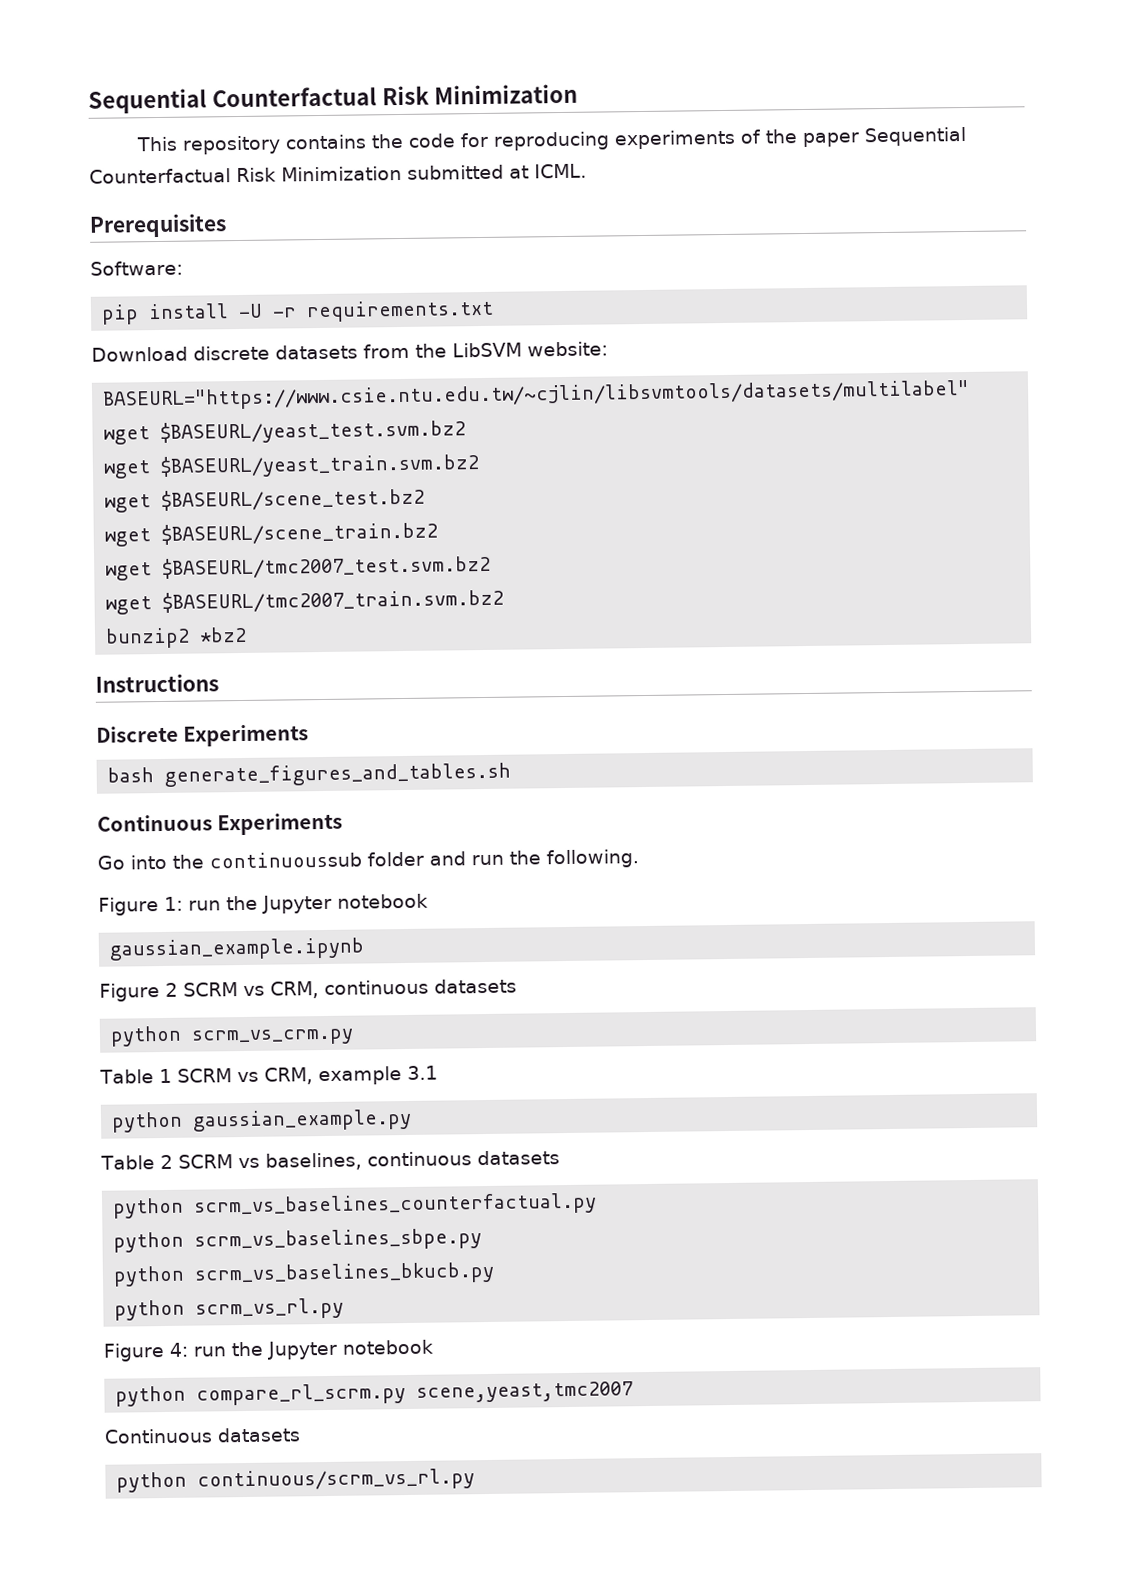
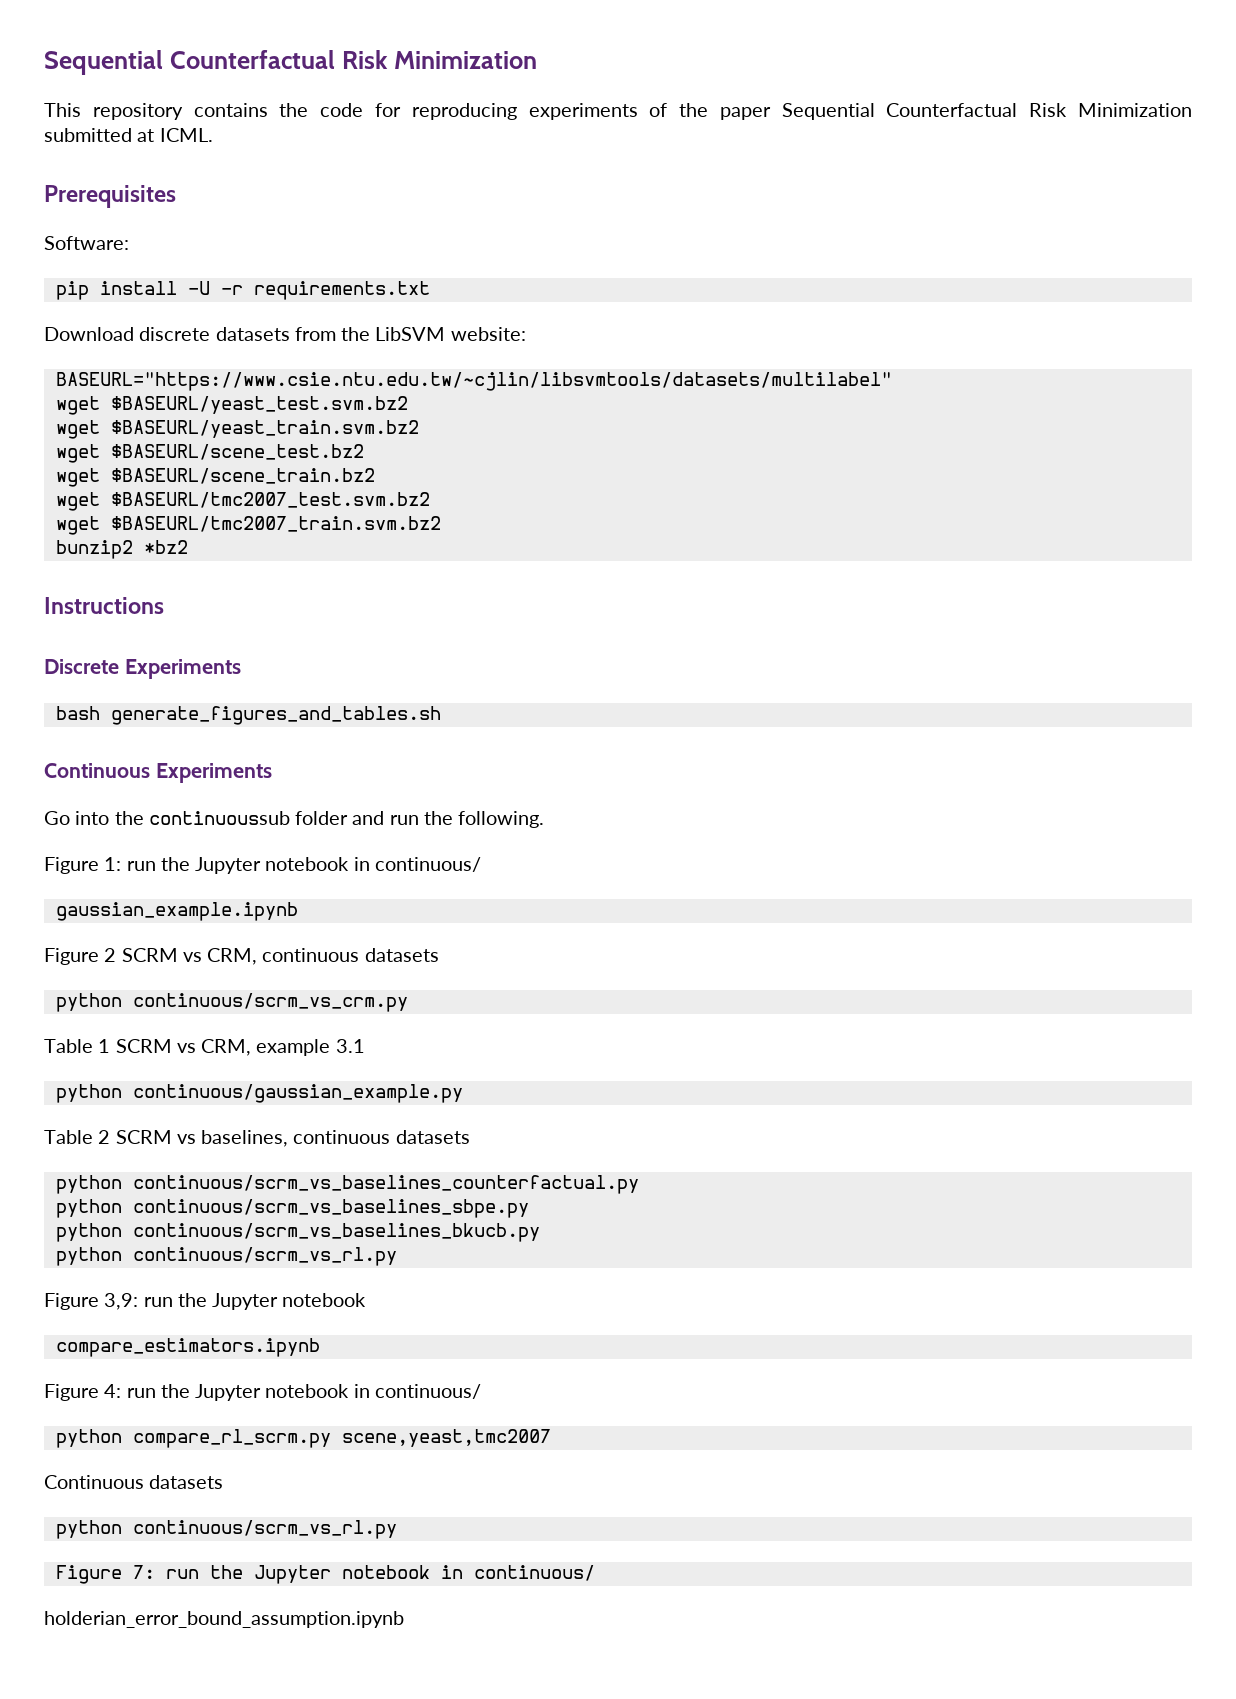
(428, 901) none -> [353,857,481,872] in continuous/
[191,1028,355,1046] scrm_vs_crm.py -> [132,993,408,1012] continuous/scrm_vs_crm.py
[192,1108,413,1132] gaussian_example.py -> [132,1084,463,1103] continuous/gaussian_example.py
[193,1192,598,1218] [113,1228,483,1253] [113,1261,496,1287] [114,1297,345,1321] scrm_vs_baselines_counterfactual.py // python scrm_vs_baselines_sbpe.py // python scrm_vs_baselines_bkucb.py // python scrm_vs_rl.py -> [132,1175,639,1194] [55,1199,529,1218] [55,1223,540,1242] [55,1247,397,1266] [44,1293,367,1310] [55,1338,320,1357] continuous/scrm_vs_baselines_counterfactual.py // python continuous/scrm_vs_baselines_sbpe.py // python continuous/scrm_vs_baselines_bkucb.py // python continuous/scrm_vs_rl.py // Figure 3,9: run the Jupyter notebook // compare_estimators.ipynb
(433, 1347) none -> [353,1384,481,1399] in continuous/
(476, 1480) none -> [55,1565,595,1584] [44,1611,404,1628] // Figure 7: run the Jupyter notebook in continuous/ // holderian_error_bound_assumption.ipynb

